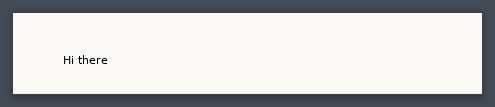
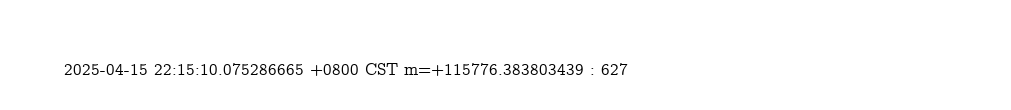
[63,55,108,64] Hi there -> [64,63,628,76] 2025-04-15 22:15:10.075286665 +0800 CST m=+115776.383803439 : 627

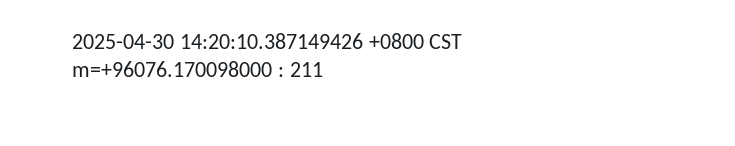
[64,63,628,76] 2025-04-15 22:15:10.075286665 +0800 CST m=+115776.383803439 : 627 -> [72,33,463,49] [72,61,323,77] 2025-04-30 14:20:10.387149426 +0800 CST m=+96076.170098000 : 211

